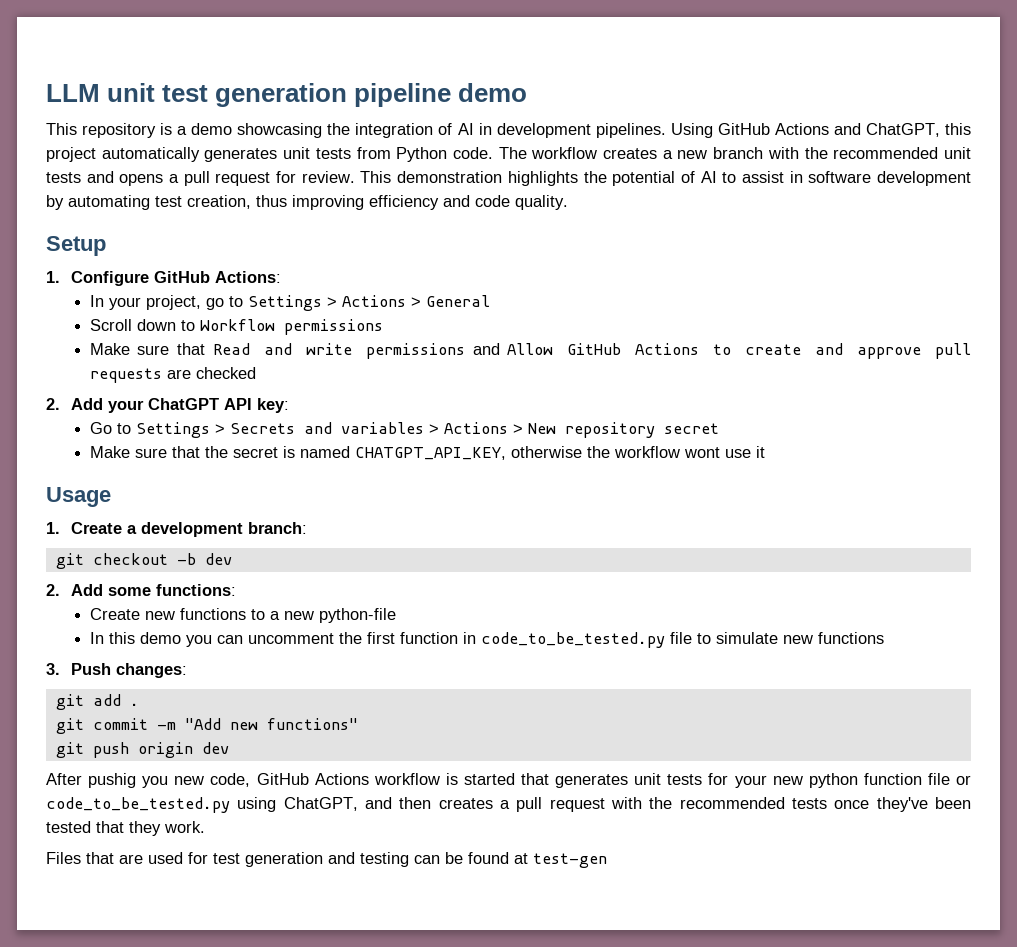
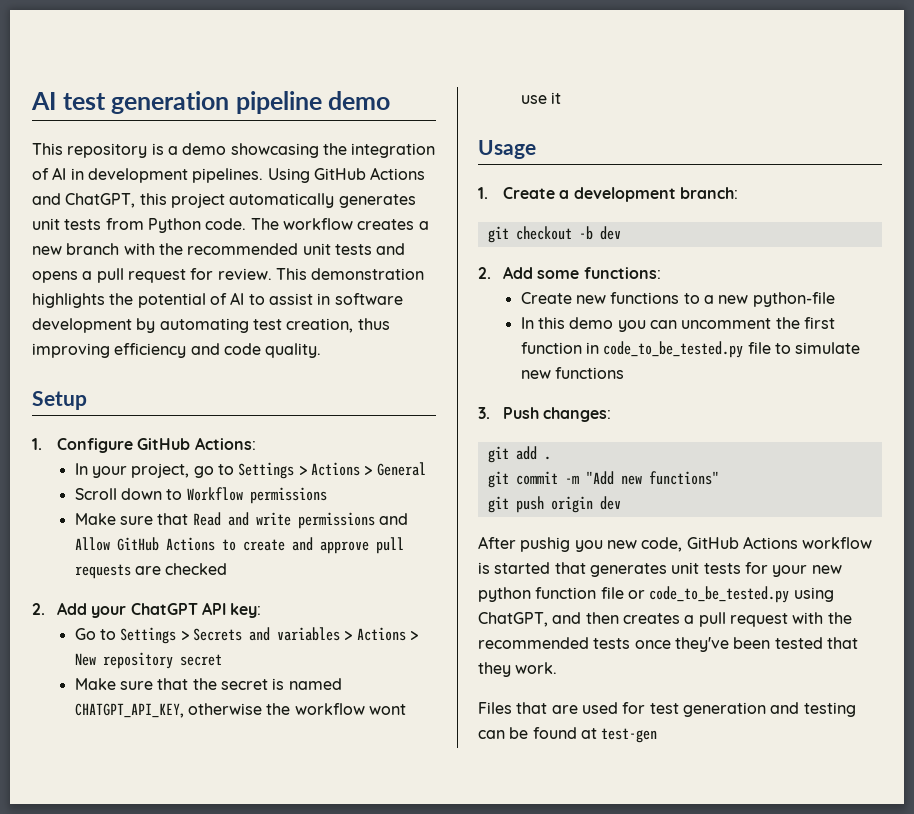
[46,83,156,102] LLM unit -> [31,92,56,110] AI

